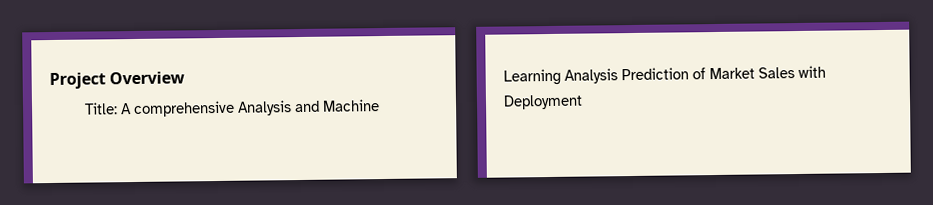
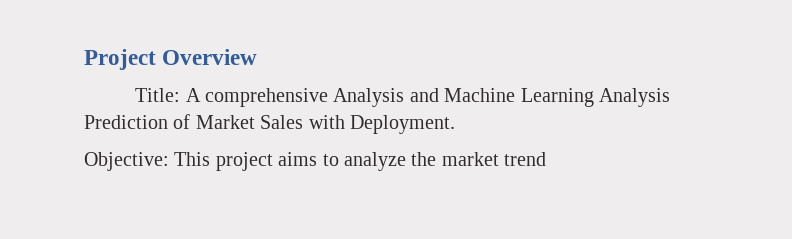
[503,94,583,110] Deployment -> [350,115,455,134] [84,152,547,171] Deployment. // Objective: This project aims to analyze the market trend

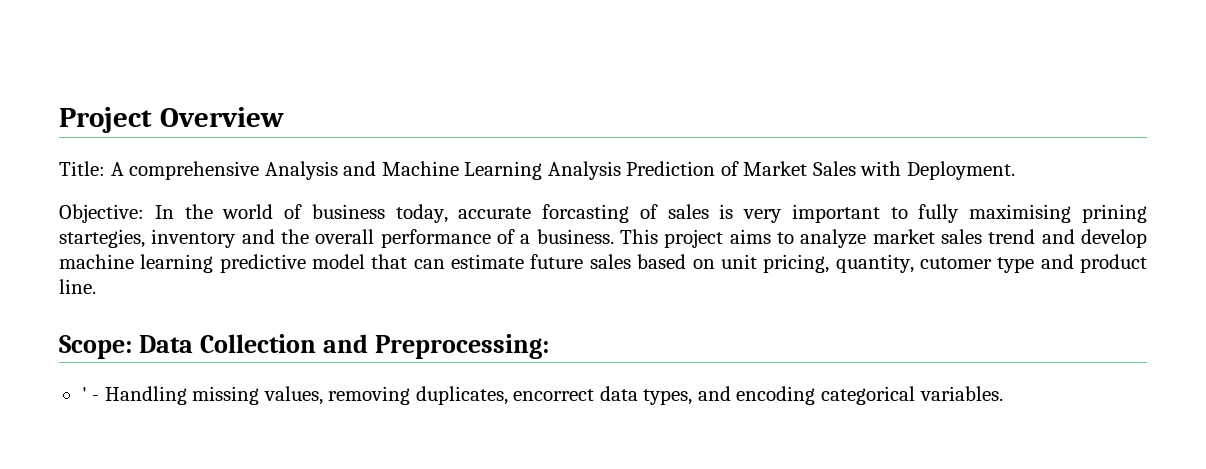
(169, 161) none -> [154,204,1147,223] [59,229,614,248] In the world of business today, accurate forcasting of sales is very important to fully maximising prining startegies, inventory and the overall performance of a business.
[411,152,547,166] the market trend -> [872,229,1148,248] [59,254,1148,273] [59,279,96,294] [59,334,549,359] [81,386,1003,405] market sales trend and develop machine learning predictive model that can estimate future sales based on unit pricing, quantity, cutomer type and product line. // Scope: Data Collection and Preprocessing: // ' - Handling missing values, removing duplicates, encorrect data types, and encoding categorical variables.

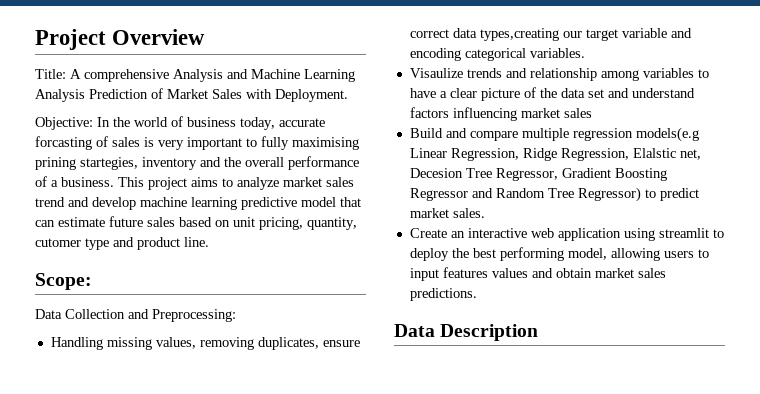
(132, 347) none -> (92, 281) //
[81,387,100,401] ' - -> (236, 315) none
[513,386,1003,405] encorrect data types, and encoding categorical variables. -> [322,340,360,347] [409,28,692,41] [409,48,585,61] [409,68,709,81] [409,87,695,101] [409,107,592,121] [409,127,699,142] [409,148,701,161] [409,168,667,181] [409,187,699,202] [409,208,485,218] [409,228,724,241] [409,247,709,261] [409,267,666,281] [409,288,477,301] [394,324,539,341] ensure correct data types,creating our target variable and encoding categorical variables. // Visaulize trends and relationship among variables to have a clear picture of the data set and understand factors influencing market sales // Build and compare multiple regression models(e.g Linear Regression, Ridge Regression, Elalstic net, Decesion Tree Regressor, Gradient Boosting Regressor and Random Tree Regressor) to predict market sales. // Create an interactive web application using streamlit to deploy the best performing model, allowing users to input features values and obtain market sales predictions. // Data Description

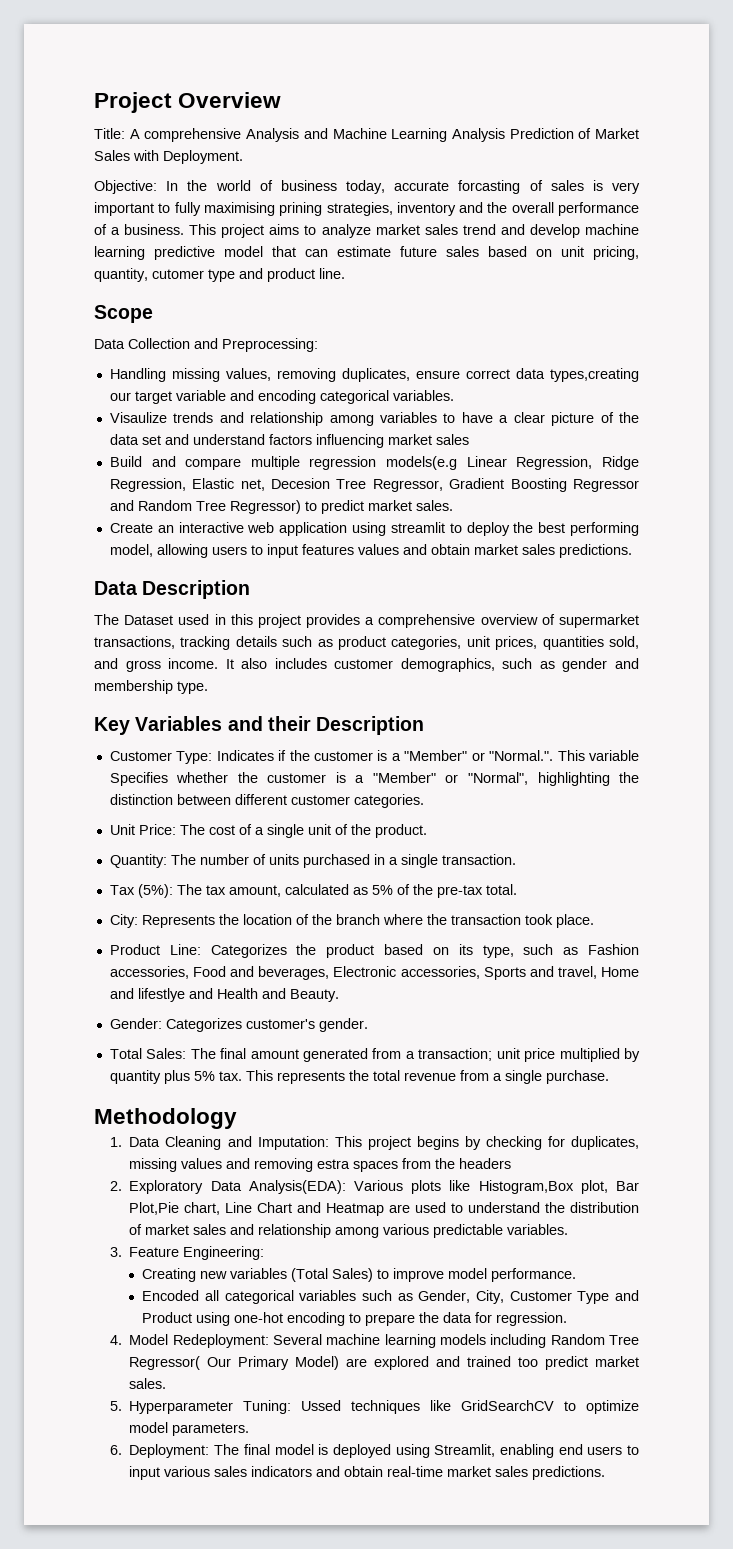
[80,157,138,170] startegies, -> [326,202,393,216] strategies,
[35,273,92,290] Scope: -> [94,305,153,323] Scope
[632,148,676,158] Elalstic -> [192,478,235,489] Elastic
(539, 332) none -> [94,614,639,628] [94,636,639,650] [94,658,639,672] [94,680,208,694] [94,716,425,735] [109,750,640,764] [109,772,639,786] [109,794,424,808] [109,824,427,838] [109,854,516,868] [109,884,517,898] [109,914,594,928] [109,944,639,958] [109,966,639,980] [109,988,339,1002] [109,1018,368,1032] [109,1048,641,1062] [109,1070,609,1084] [94,1108,237,1129] [110,1136,639,1150] [129,1158,512,1172] [110,1180,640,1194] [129,1202,639,1216] [129,1224,569,1238] [110,1246,265,1260] [142,1268,577,1282] [142,1290,639,1304] [142,1312,568,1326] [110,1334,640,1348] [129,1356,640,1370] [129,1378,167,1389] [110,1400,639,1414] [129,1422,250,1436] [110,1444,640,1458] [129,1466,606,1480] // The Dataset used in this project provides a comprehensive overview of supermarket transactions, tracking details such as product categories, unit prices, quantities sold, and gross income. It also includes customer demographics, such as gender and membership type. // Key Variables and their Description // Customer Type: Indicates if the customer is a "Member" or "Normal.". This variable Specifies whether the customer is a "Member" or "Normal", highlighting the distinction between different customer categories. // Unit Price: The cost of a single unit of the product. // Quantity: The number of units purchased in a single transaction. // Tax (5%): The tax amount, calculated as 5% of the pre-tax total. // City: Represents the location of the branch where the transaction took place. // Product Line: Categorizes the product based on its type, such as Fashion accessories, Food and beverages, Electronic accessories, Sports and travel, Home and lifestlye and Health and Beauty. // Gender: Categorizes customer's gender. // Total Sales: The final amount generated from a transaction; unit price multiplied by quantity plus 5% tax. This represents the total revenue from a single purchase. // Methodology // 1. Data Cleaning and Imputation: This project begins by checking for duplicates, missing values and removing estra spaces from the headers // 2. Exploratory Data Analysis(EDA): Various plots like Histogram,Box plot, Bar Plot,Pie chart, Line Chart and Heatmap are used to understand the distribution of market sales and relationship among various predictable variables. // 3. Feature Engineering: // Creating new variables (Total Sales) to improve model performance. // Encoded all categorical variables such as Gender, City, Customer Type and Product using one-hot encoding to prepare the data for regression. // 4. Model Redeployment: Several machine learning models including Random Tree Regressor( Our Primary Model) are explored and trained too predict market sales. // 5. Hyperparameter Tuning: Ussed techniques like GridSearchCV to optimize model parameters. // 6. Deployment: The final model is deployed using Streamlit, enabling end users to input various sales indicators and obtain real-time market sales predictions.

